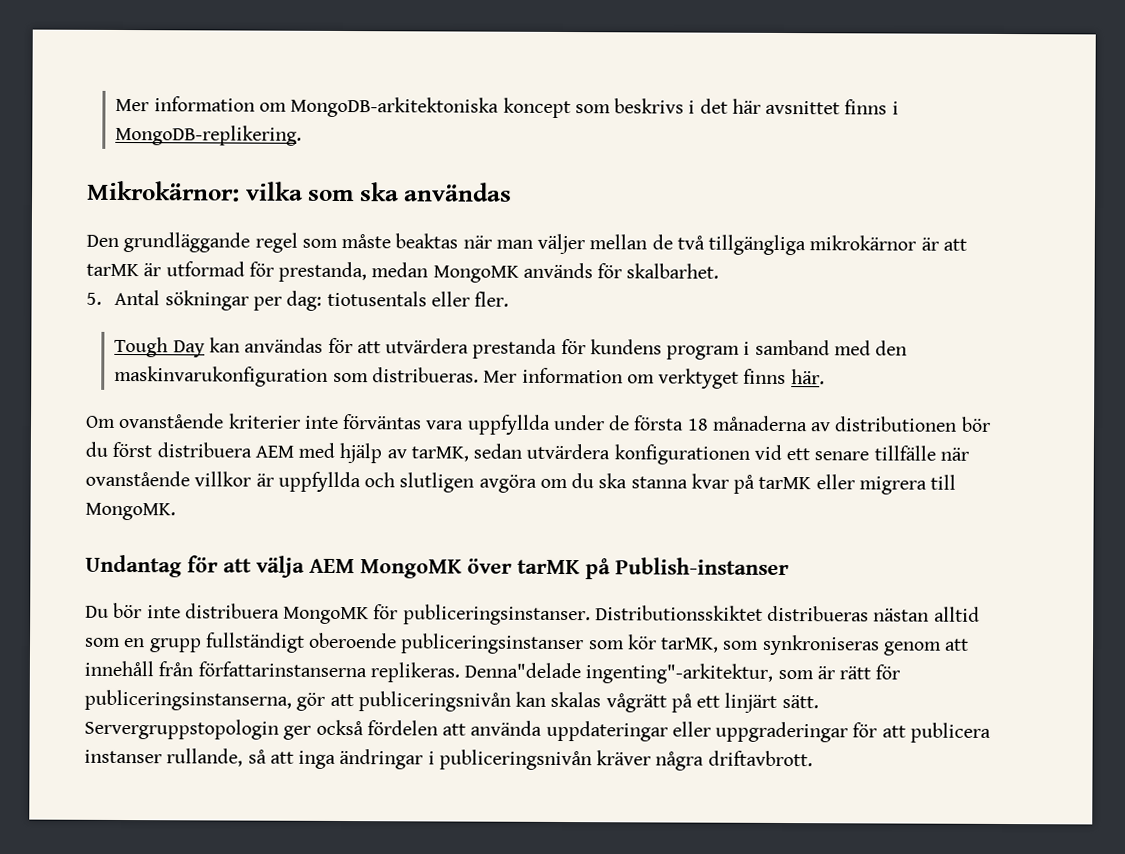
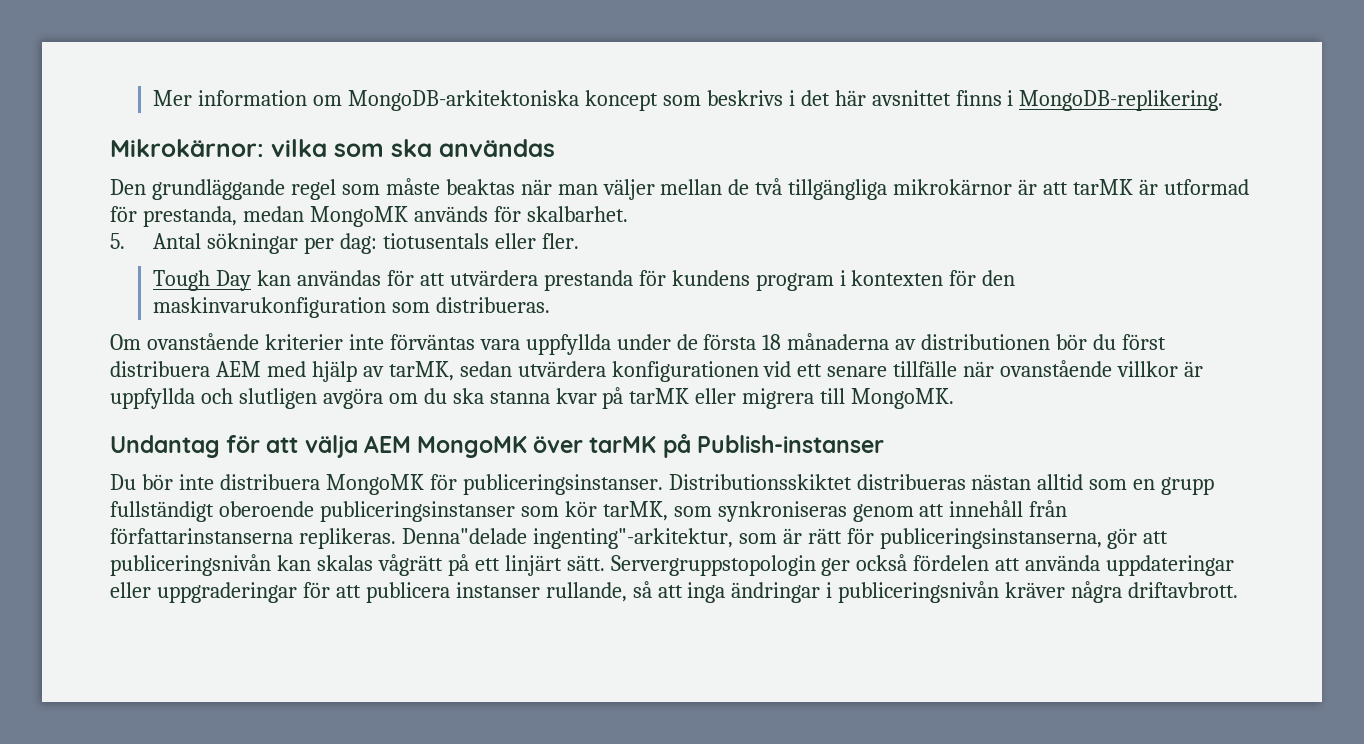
[754,339,871,356] samband med -> [851,270,977,286] kontexten för
[483,367,825,389] Mer information om verktyget finns här. -> (551, 305) none

